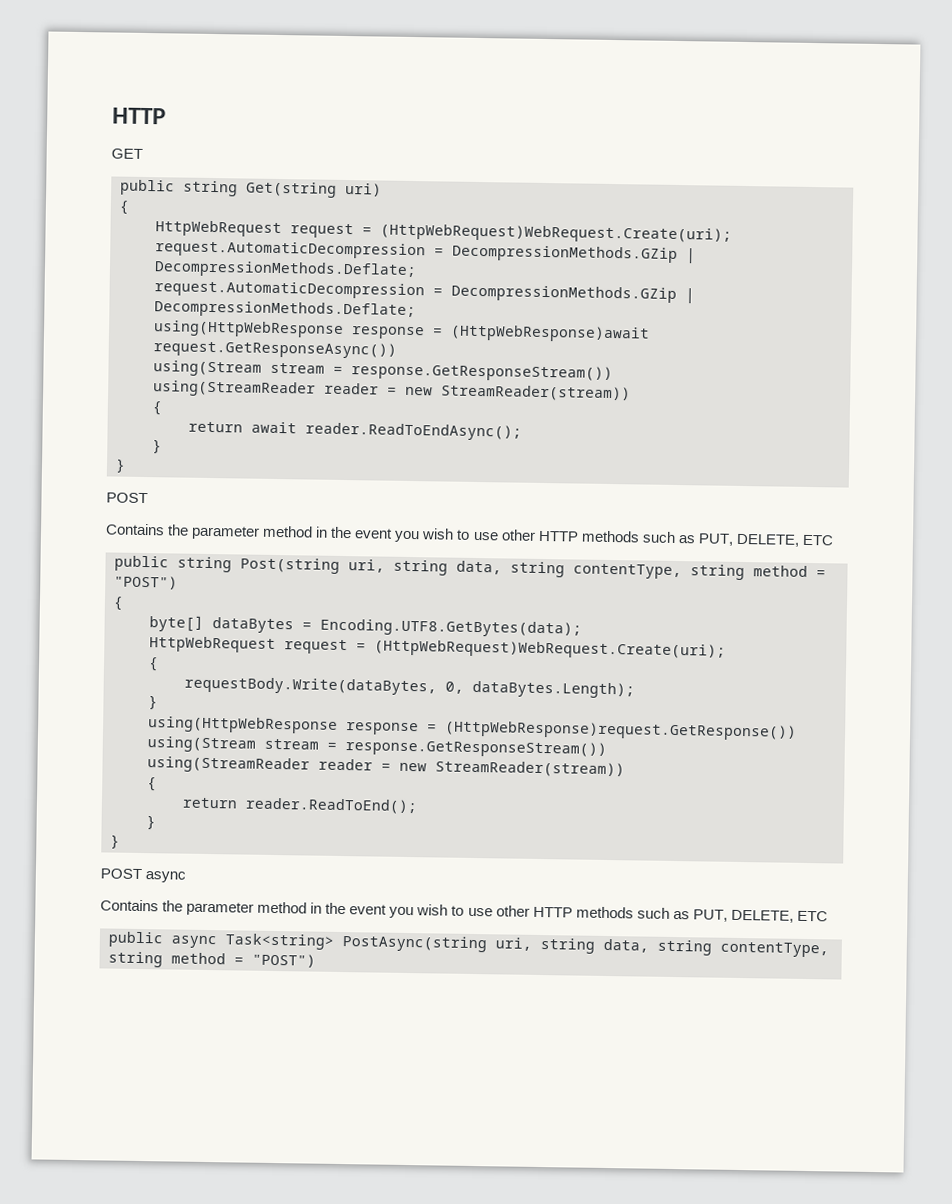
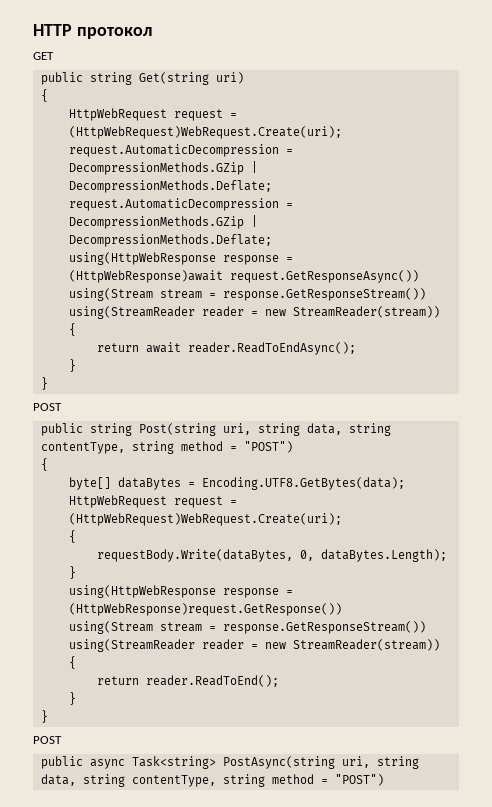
[112,107,166,125] HTTP -> [33,24,152,39] HTTP протокол
[105,523,834,547] // Contains the parameter method in the event you wish to use other HTTP methods such as PUT, DELETE, ETC -> (62, 407) none
[145,871,187,883] [100,899,828,923] async // Contains the parameter method in the event you wish to use other HTTP methods such as PUT, DELETE, ETC -> (62, 740) none

